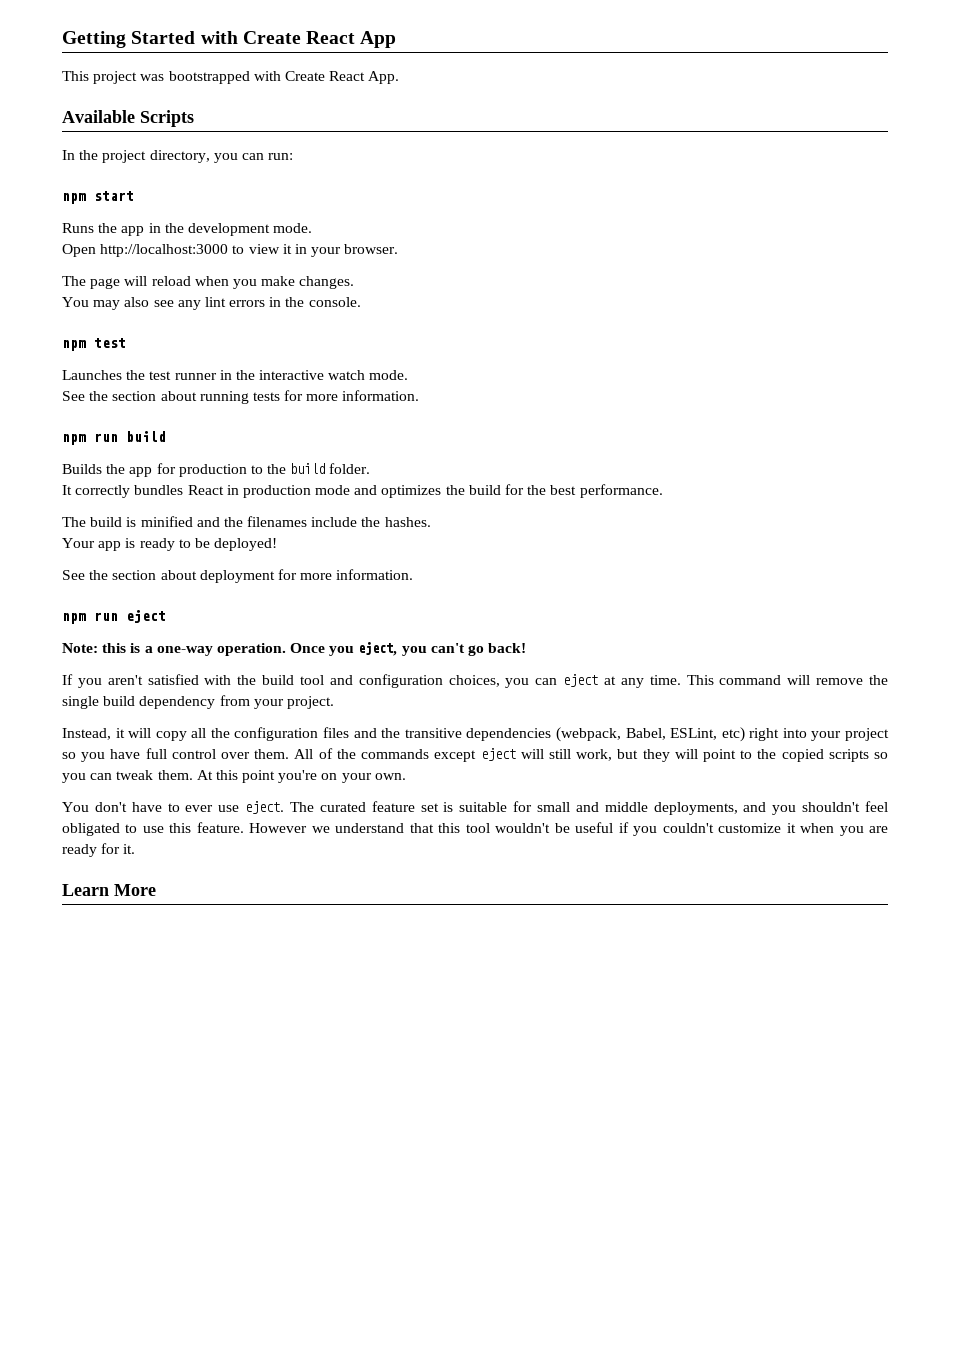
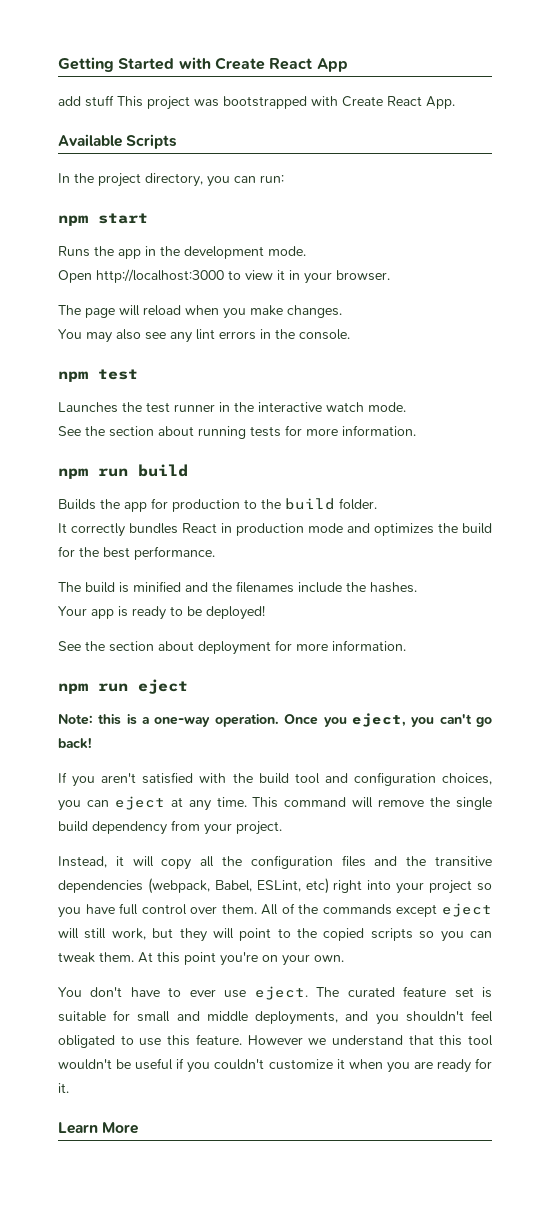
(397, 39) none -> [58,95,114,107] add stuff

